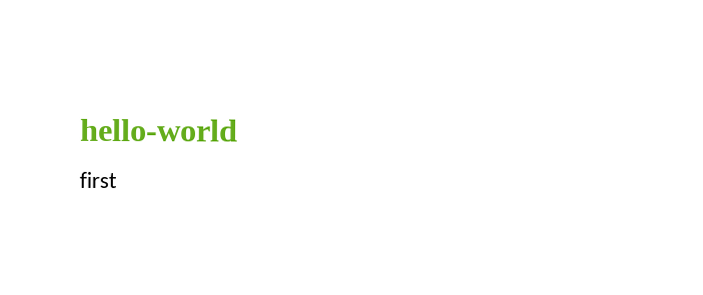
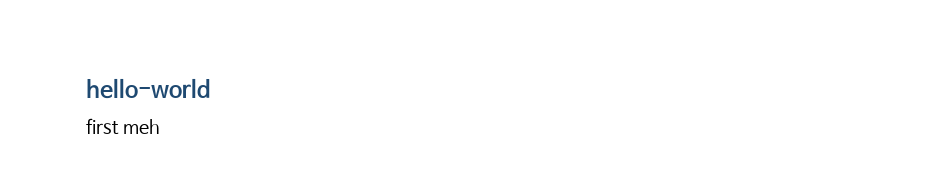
(117, 180) none -> [122,119,160,134] meh

